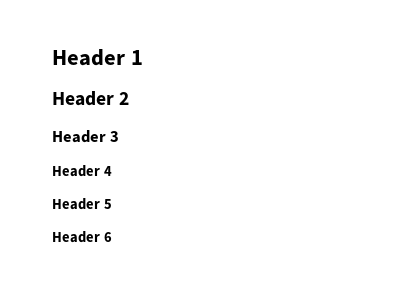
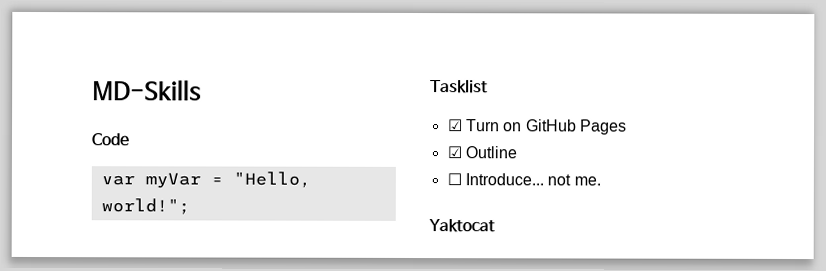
[52,49,144,66] [52,91,130,106] [52,130,120,143] [52,165,112,177] [52,198,112,210] [52,231,112,243] Header 1 // Header 2 // Header 3 // Header 4 // Header 5 // Header 6 -> [92,80,202,102] [91,133,130,147] [100,171,311,189] [100,198,190,215] [430,79,488,94] [447,119,627,135] [446,146,517,159] [446,173,601,186] [428,219,495,233] MD-Skills // Code // var myVar = "Hello, world!"; // Tasklist // ☑ Turn on GitHub Pages // ☑ Outline // ☐ Introduce... not me. // Yaktocat

